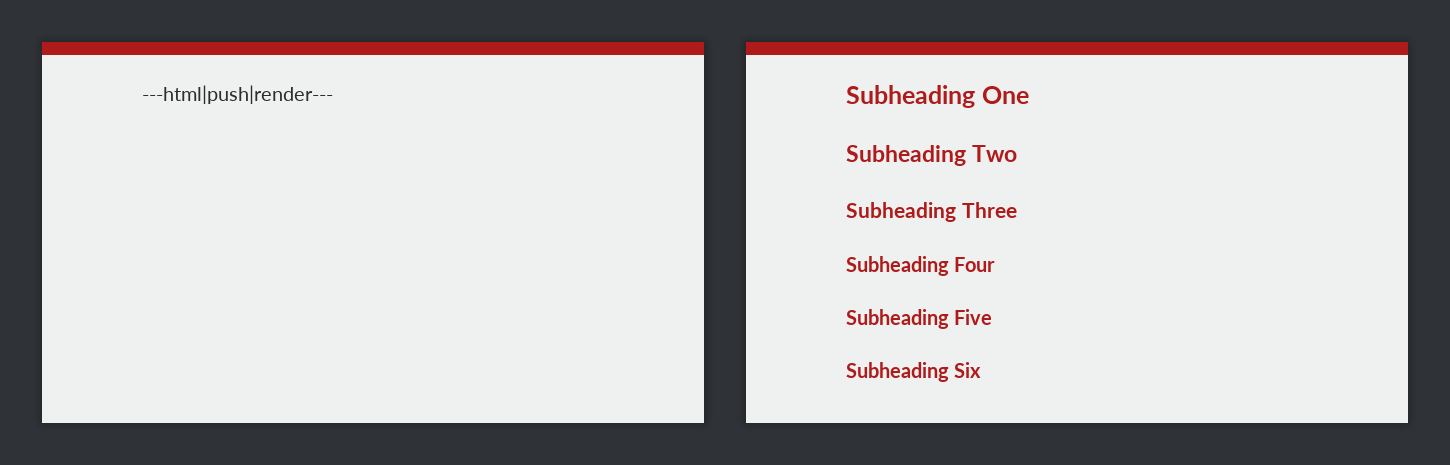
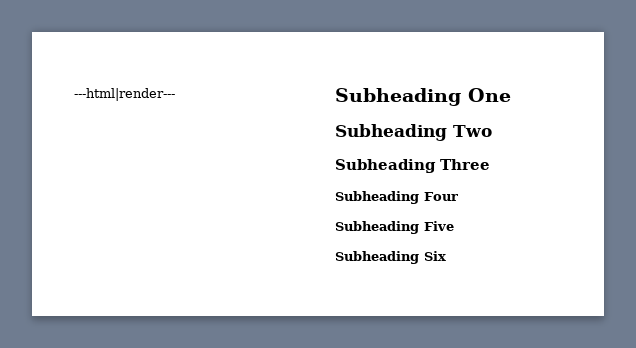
[142,85,333,104] ---html|push|render--- -> [74,88,175,101] ---html|render---

